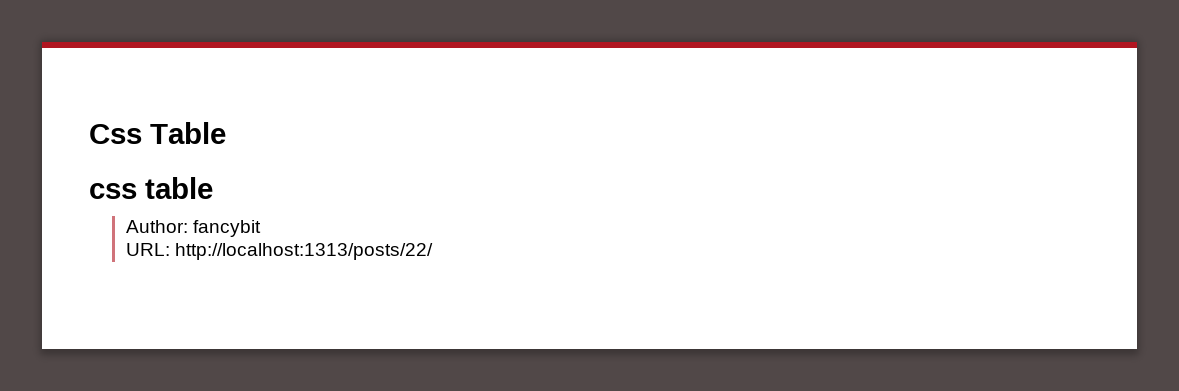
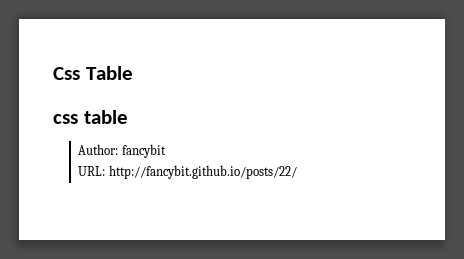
[174,243,433,260] http://localhost:1313/posts/22/ -> [108,165,297,179] http://fancybit.github.io/posts/22/

